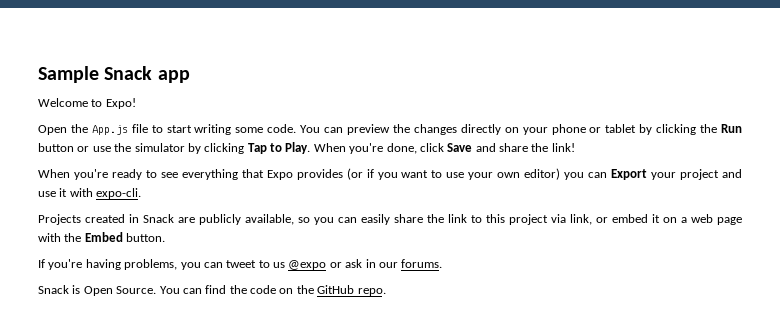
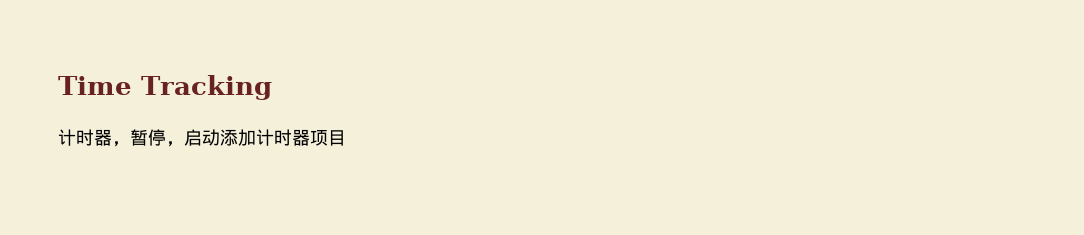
[38,66,190,83] [38,98,136,109] [38,124,743,135] [38,142,575,154] [38,168,742,180] [38,188,142,199] [38,214,742,225] [38,232,166,242] [38,259,443,270] [38,285,386,296] Sample Snack app // Welcome to Expo! // Open the App.js file to start writing some code. You can preview the changes directly on your phone or tablet by clicking the Run button or use the simulator by clicking Tap to Play. When you're done, click Save and share the link! // When you're ready to see everything that Expo provides (or if you want to use your own editor) you can Export your project and use it with expo-cli. // Projects created in Snack are publicly available, so you can easily share the link to this project via link, or embed it on a web page with the Embed button. // If you're having problems, you can tweet to us @expo or ask in our forums. // Snack is Open Source. You can find the code on the GitHub repo. -> [58,75,272,100] [58,129,346,147] Time Tracking // 计时器，暂停，启动添加计时器项目

